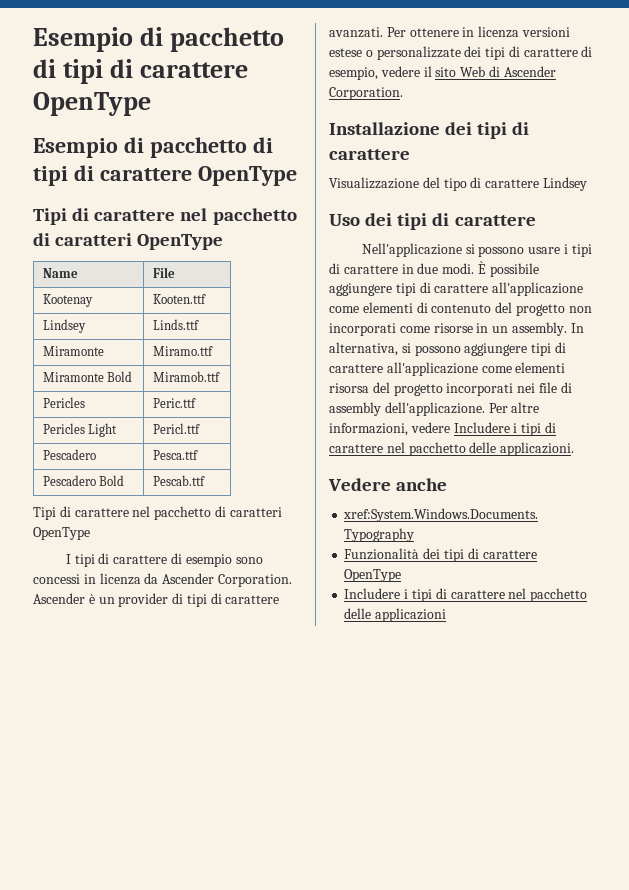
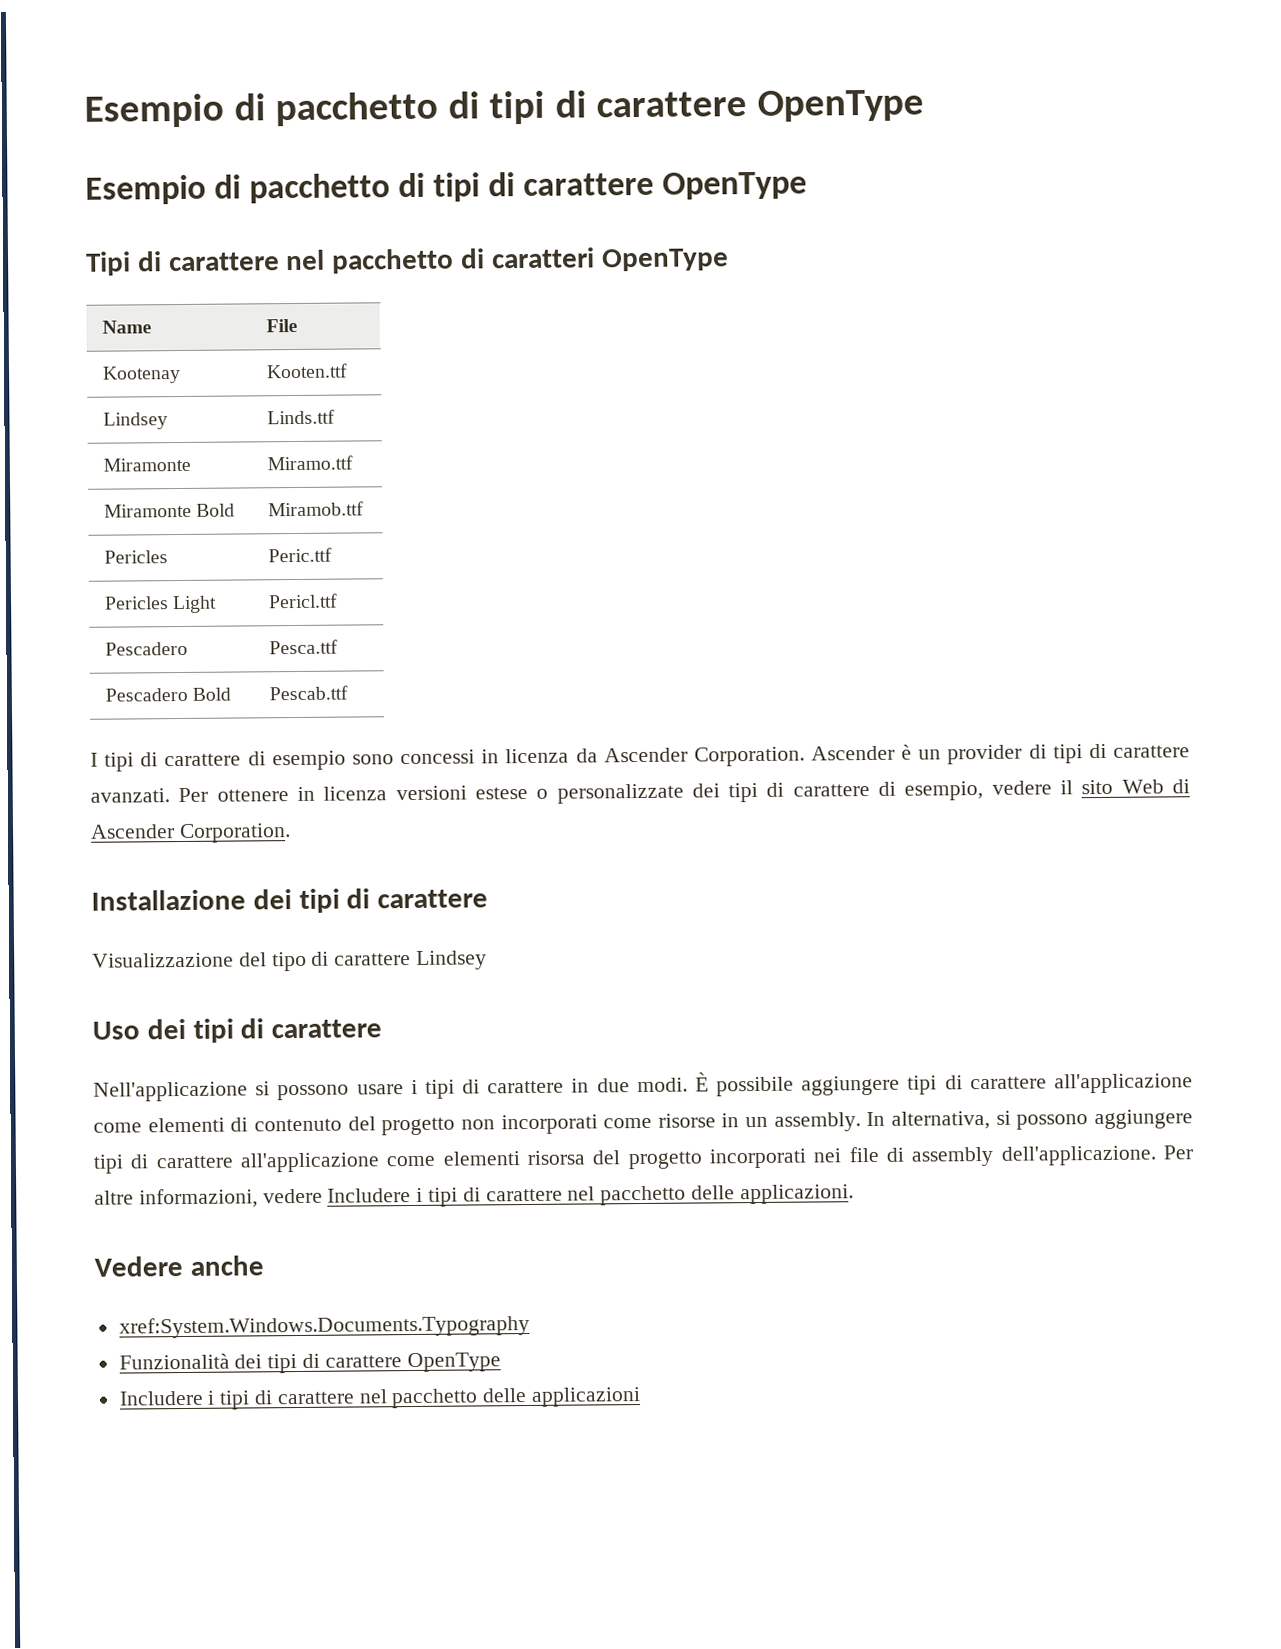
[33,506,282,520] [33,527,90,540] // Tipi di carattere nel pacchetto di caratteri OpenType -> (349, 693) none

